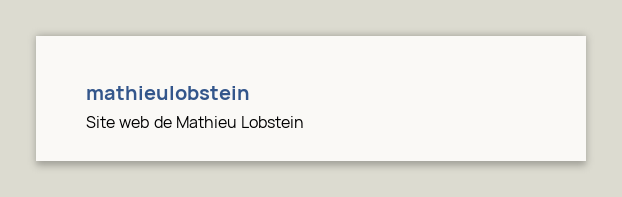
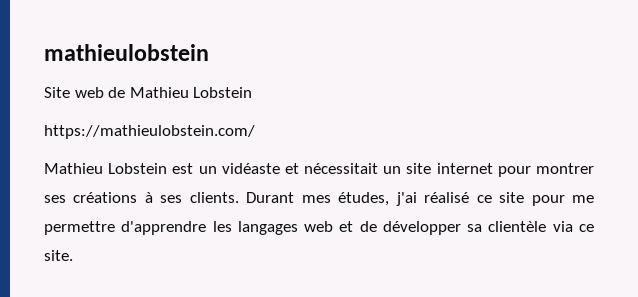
(305, 122) none -> [44,125,255,139] [44,163,594,177] [44,192,594,206] [44,221,594,235] [44,250,73,261] // https://mathieulobstein.com/ // Mathieu Lobstein est un vidéaste et nécessitait un site internet pour montrer ses créations à ses clients. Durant mes études, j'ai réalisé ce site pour me permettre d'apprendre les langages web et de développer sa clientèle via ce site.

